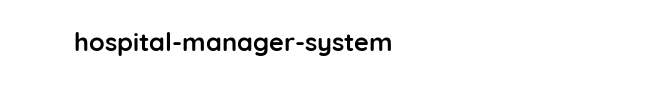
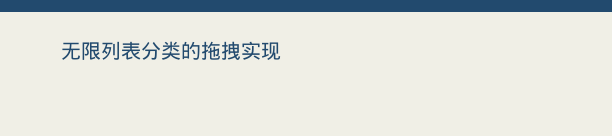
[74,32,393,56] hospital-manager-system -> [61,41,281,61] 无限列表分类的拖拽实现

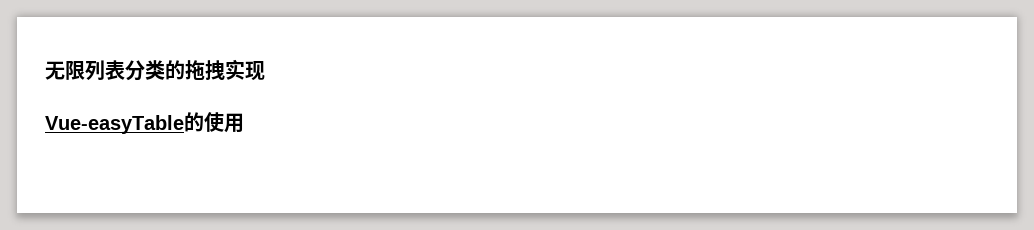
(281, 51) none -> [45,112,244,134] // Vue-easyTable的使用

